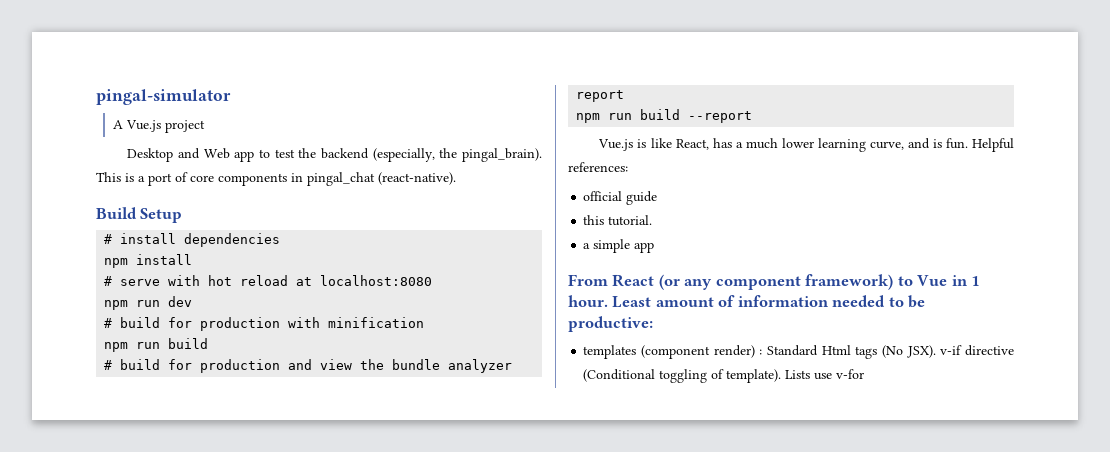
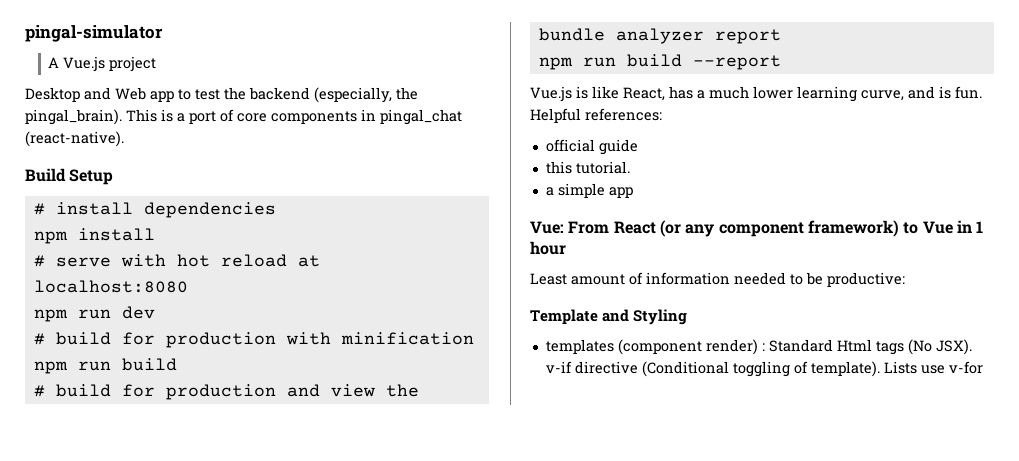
(655, 247) none -> [530,221,564,234] Vue:
[568,295,608,307] hour. -> [530,241,566,255] hour //
(653, 324) none -> [530,309,688,325] // Template and Styling

